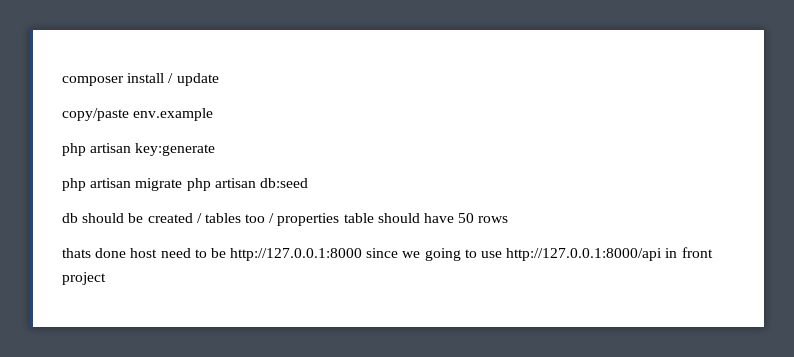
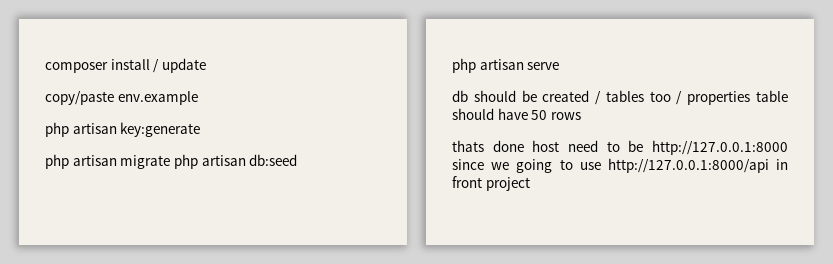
(308, 183) none -> [452,58,560,73] // php artisan serve

